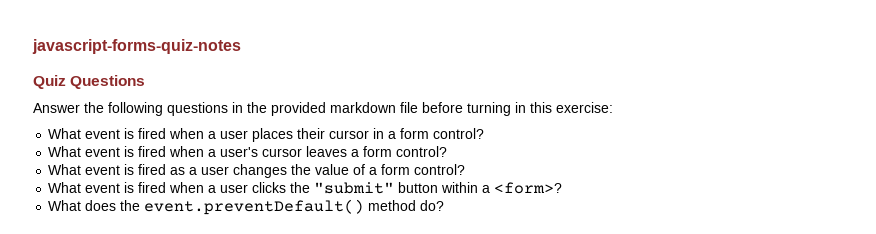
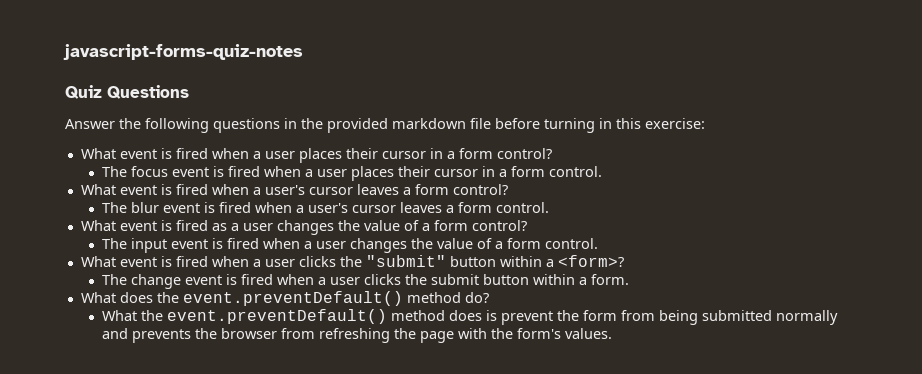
(485, 133) none -> [101,166,602,181] // The focus event is fired when a user places their cursor in a form control.
(448, 151) none -> [101,202,549,213] // The blur event is fired when a user's cursor leaves a form control.
(466, 169) none -> [101,238,598,253] // The input event is fired when a user changes the value of a form control.
(563, 188) none -> [101,274,629,289] // The change event is fired when a user clicks the submit button within a form.
(445, 205) none -> [101,309,838,325] [101,328,612,343] // What the event.preventDefault() method does is prevent the form from being submitted normally and prevents the browser from refreshing the page with the form's values.

